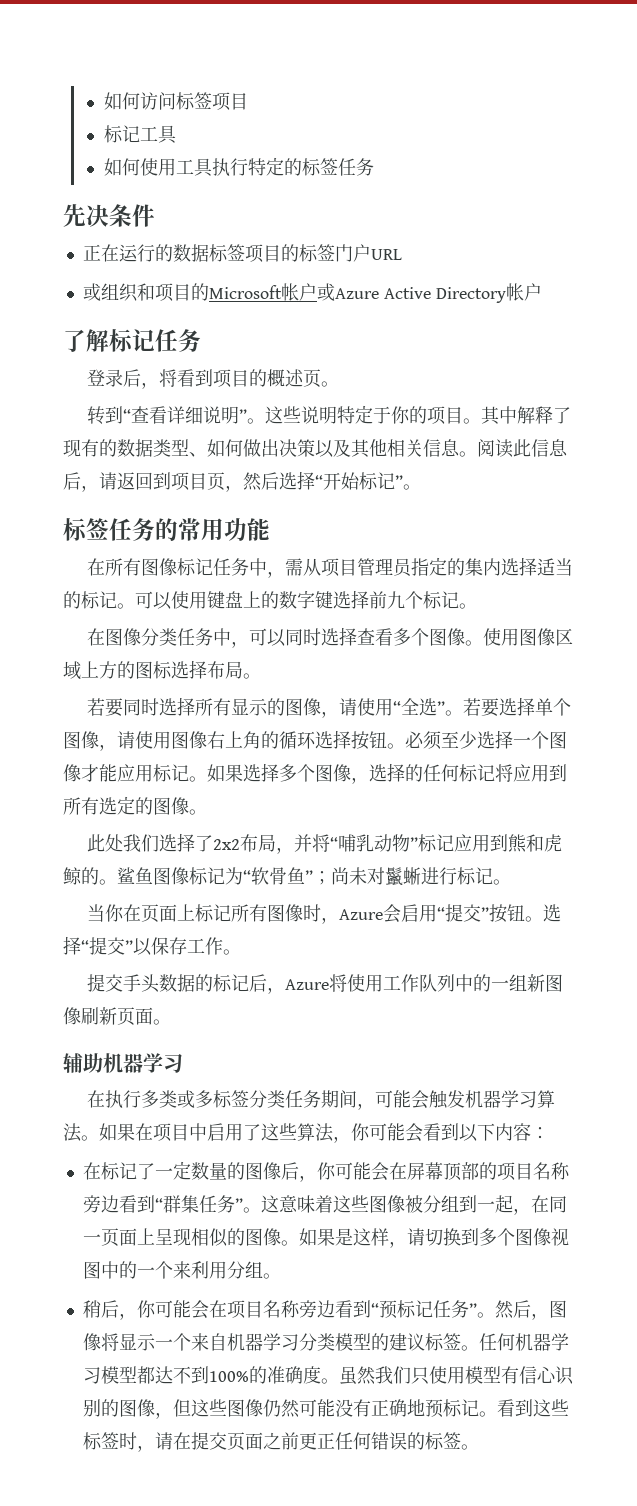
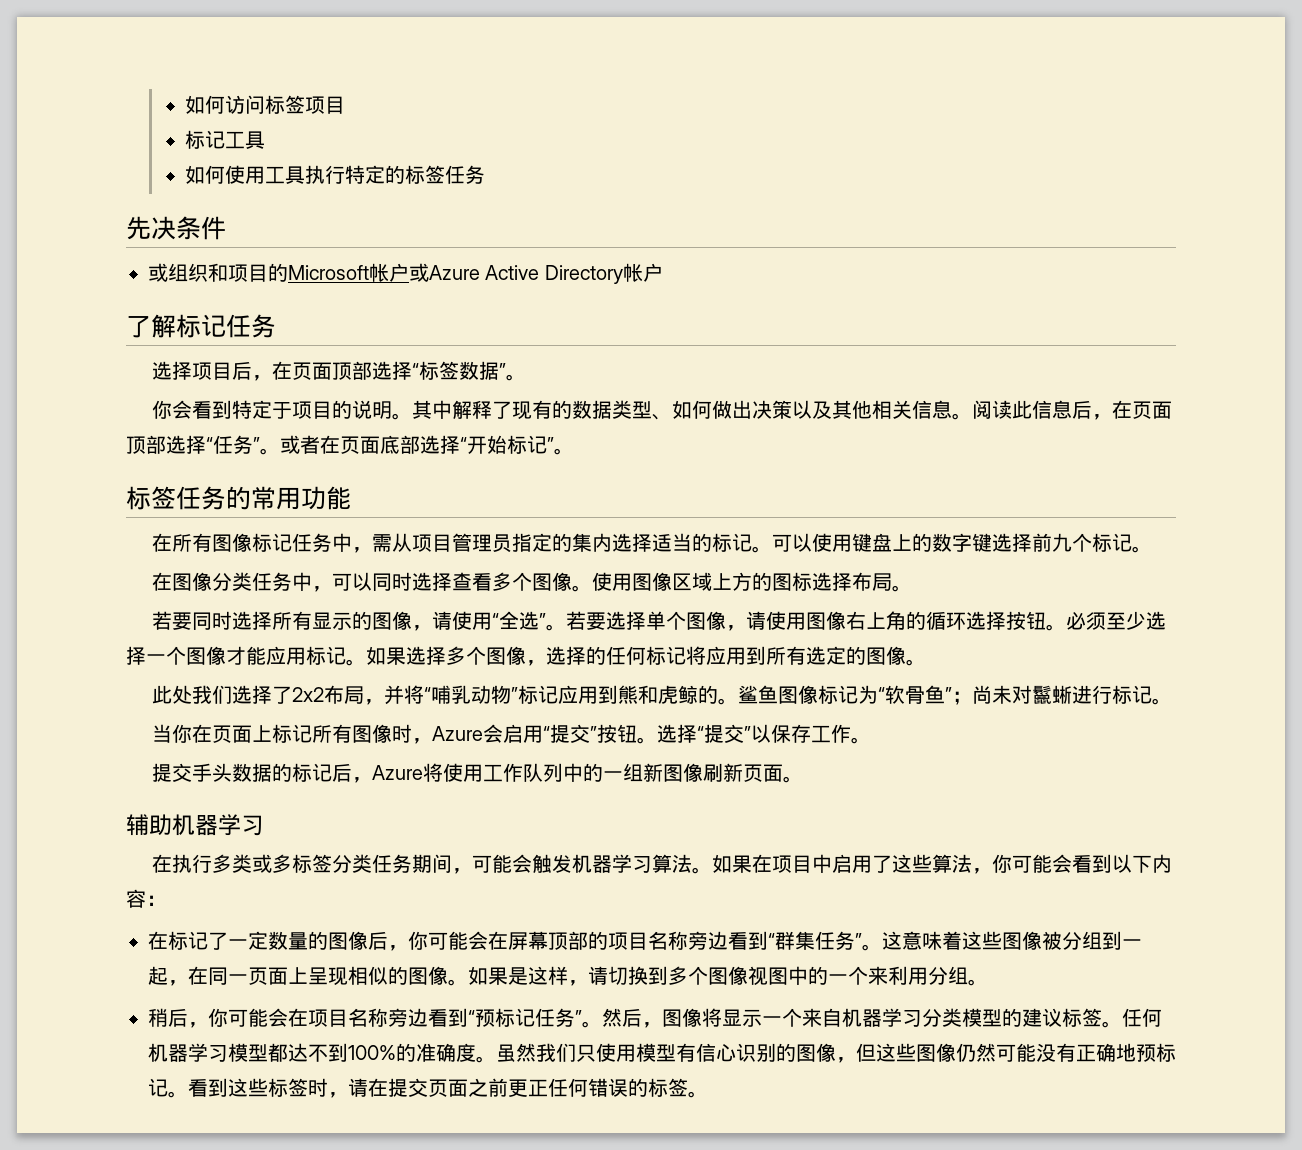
[82,244,402,263] // 正在运行的数据标签项目的标签门户URL -> (226, 228) none
[87,369,340,389] [87,405,464,425] 登录后，将看到项目的概述页。 // 转到“查看详细说明”。这些说明特定于你的项目 -> [152,361,527,381] [152,400,393,419] 选择项目后，在页面顶部选择“标签数据”。 // 你会看到特定于项目的说明
[99,472,279,492] 请返回到项目页，然后 -> [1112,400,1173,419] [126,435,420,455] 在页面顶部选择“任务”。或者在页面底部

